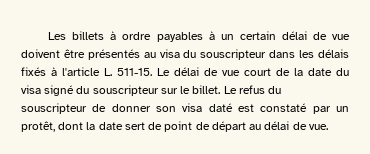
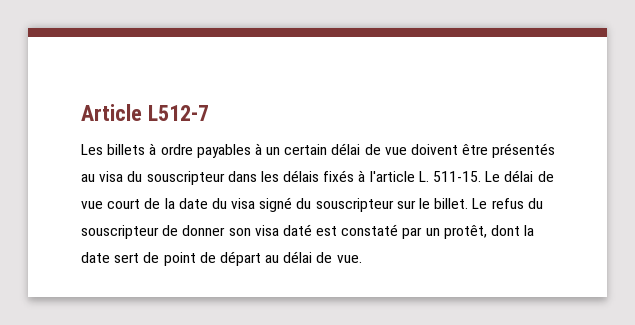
(48, 36) none -> [81,104,209,121] Article L512-7 //

